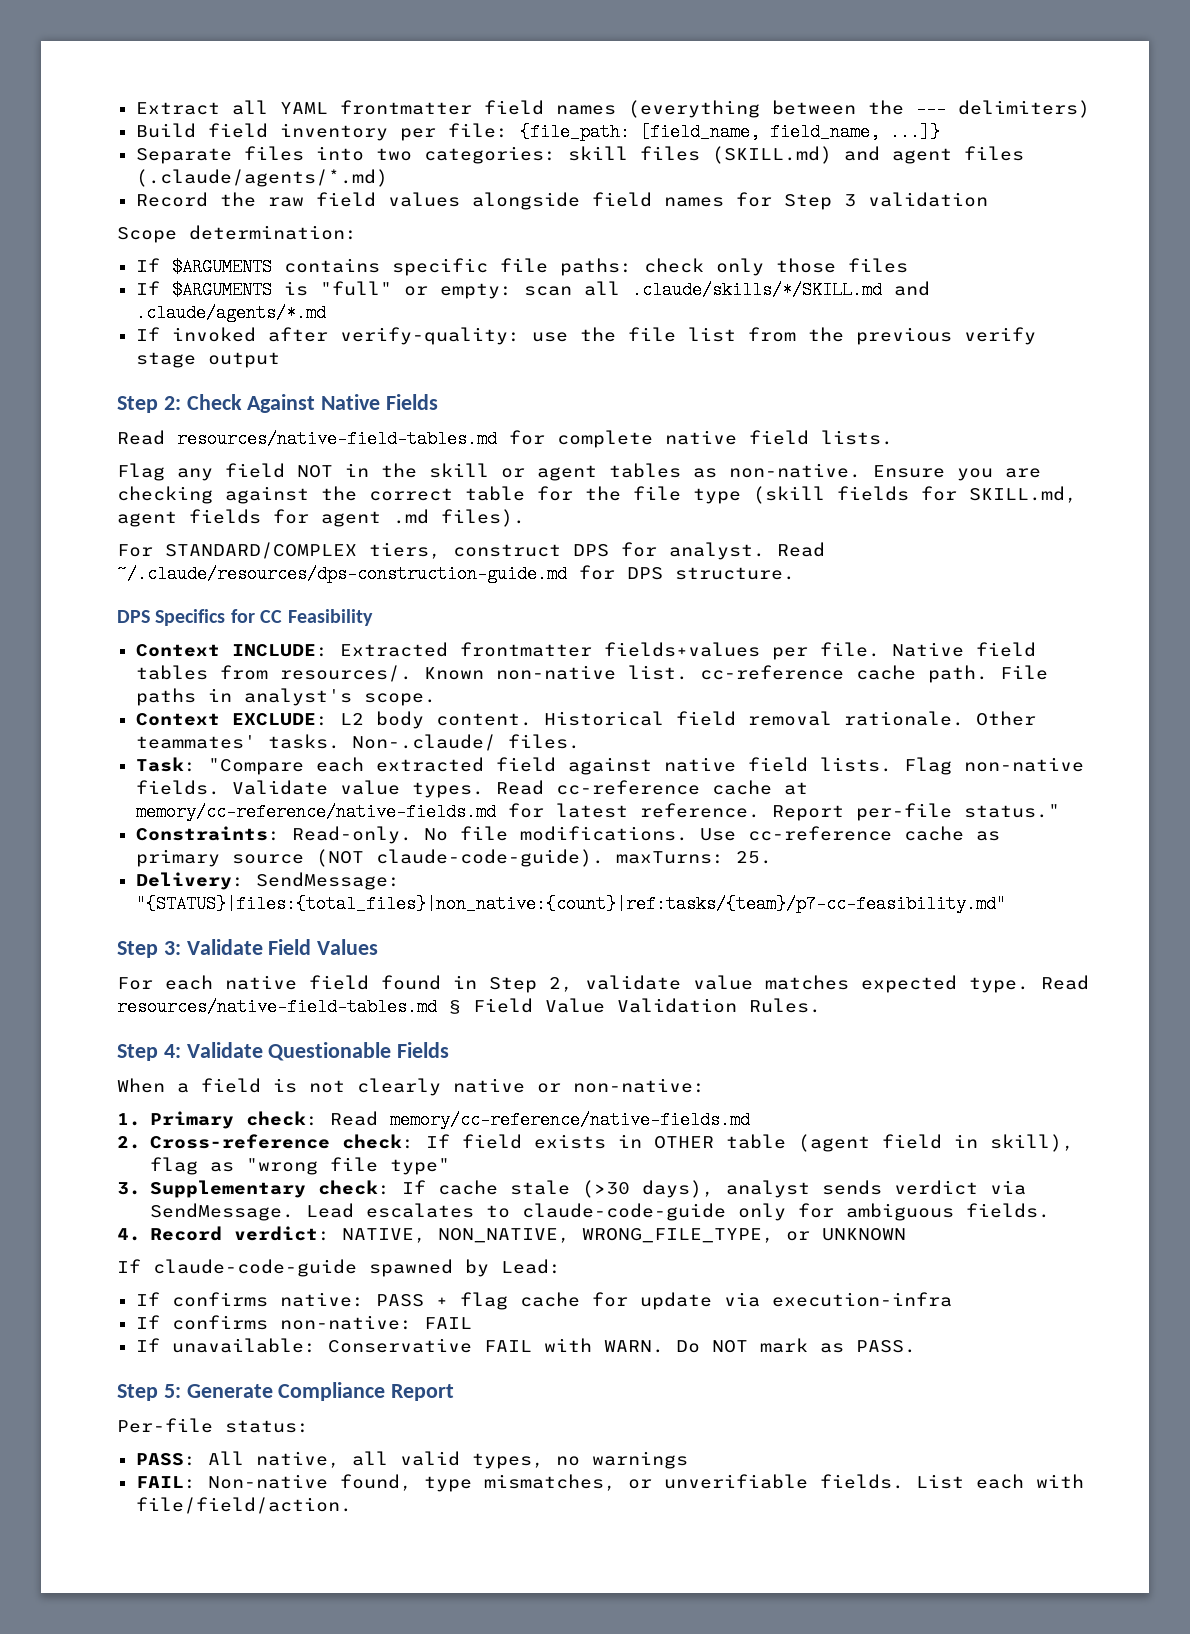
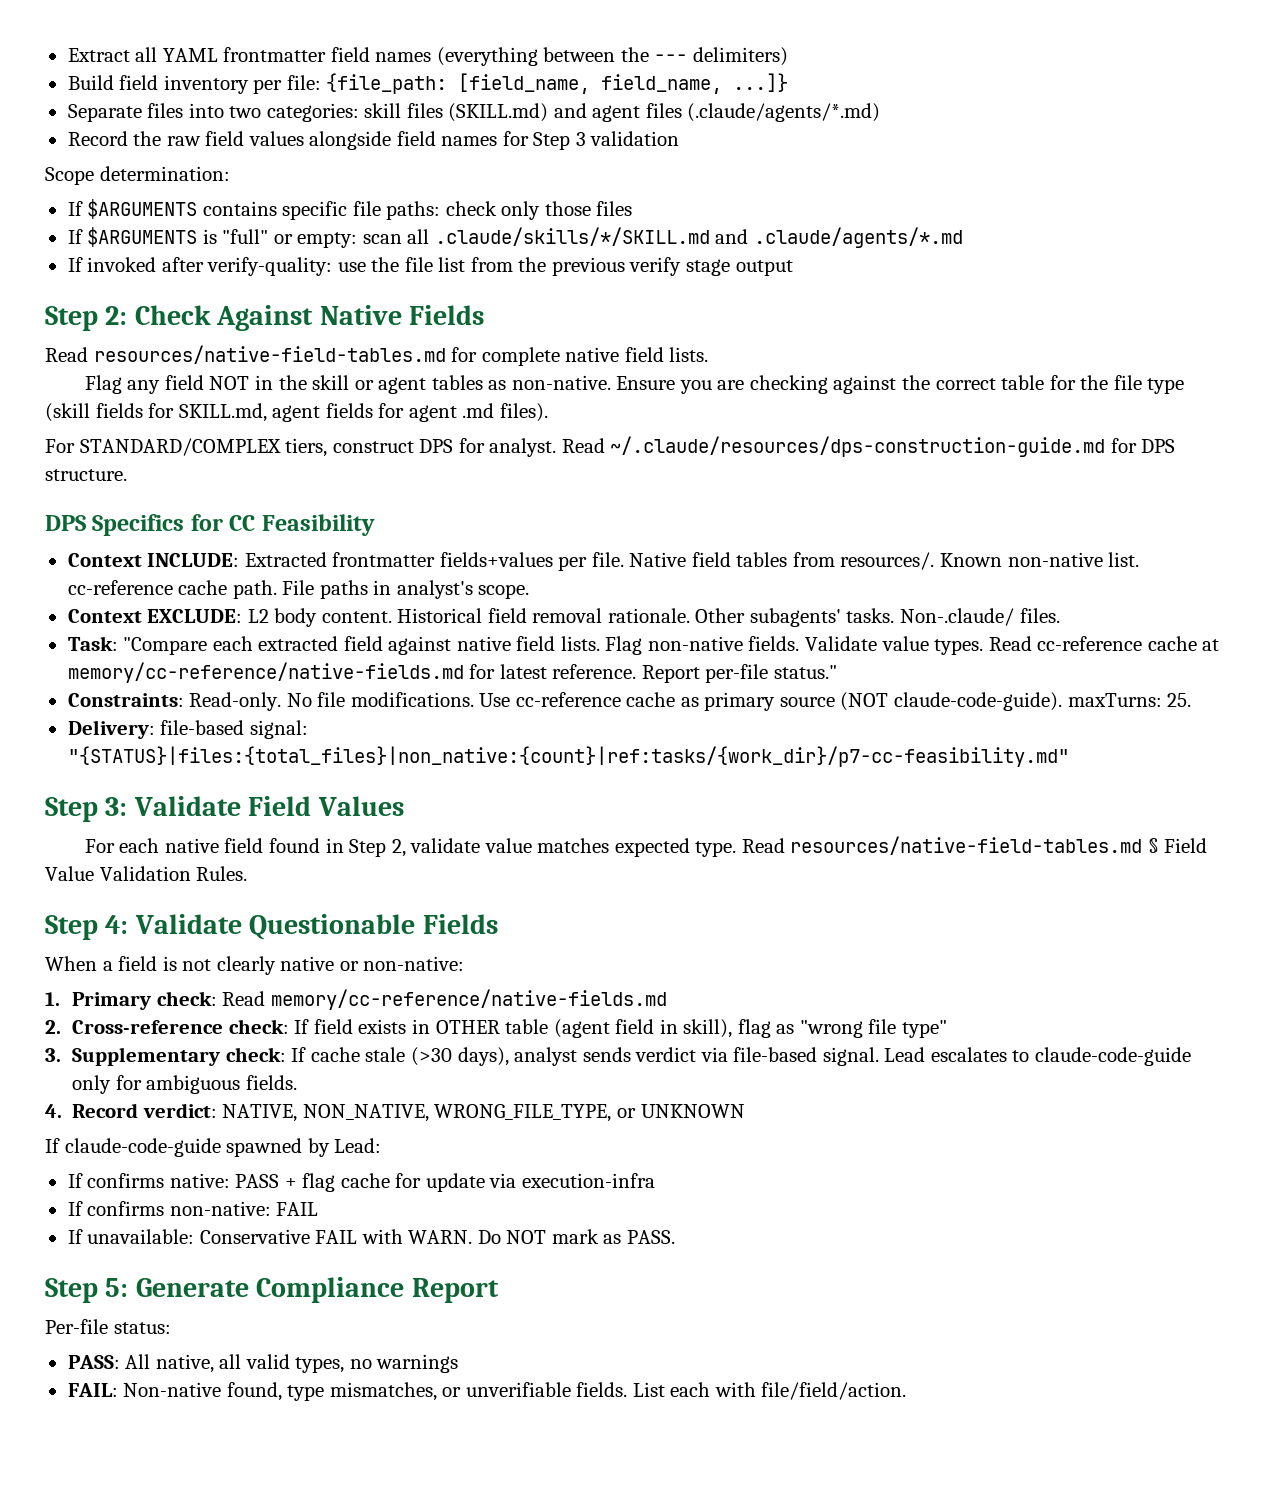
[135,735,256,749] teammates' -> [749,608,841,627] subagents'
[255,872,400,890] [135,895,1006,913] SendMessage: "{STATUS}|files:{total_files}|non_native:{count}|ref:tasks/{team}/p7-cc-feasibility.md" -> [160,720,308,739] [67,746,1069,767] file-based signal: "{STATUS}|files:{total_files}|non_native:{count}|ref:tasks/{work_dir}/p7-cc-feasibility.md"
[149,1203,294,1221] SendMessage. -> [733,1047,879,1066] file-based signal.

